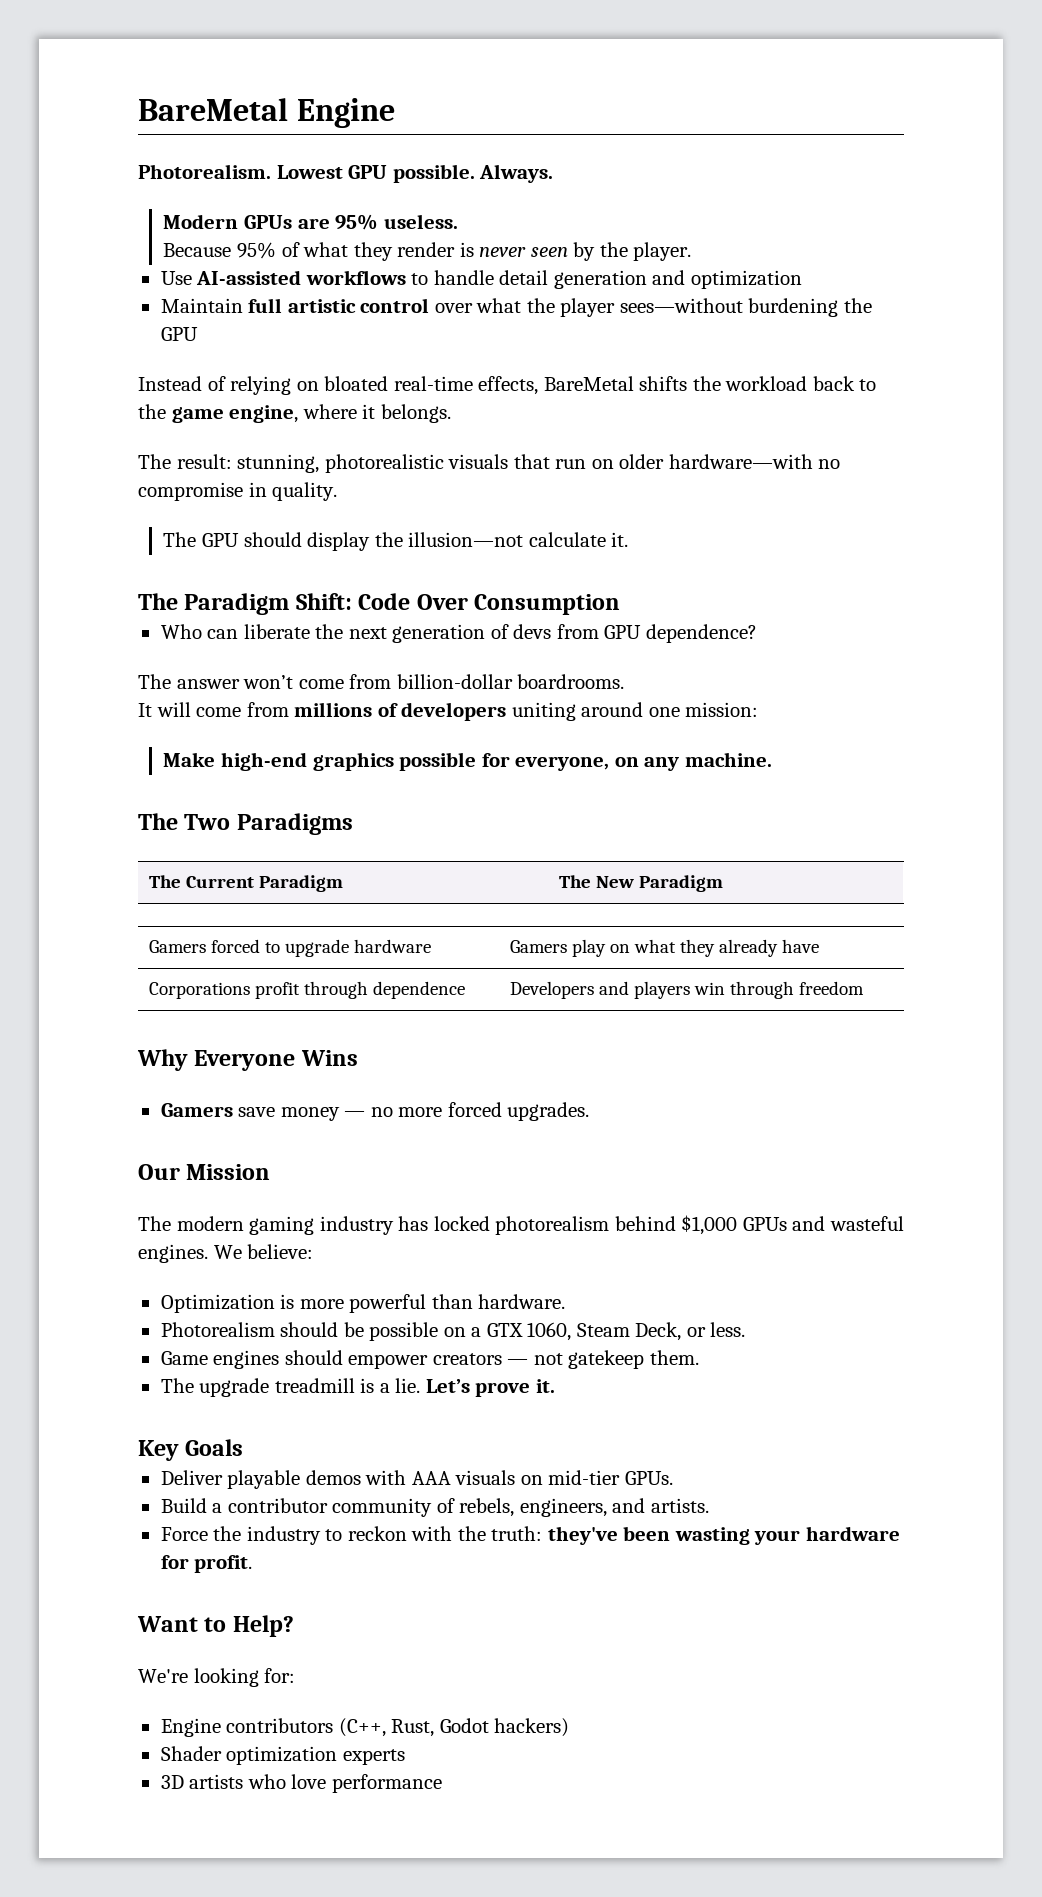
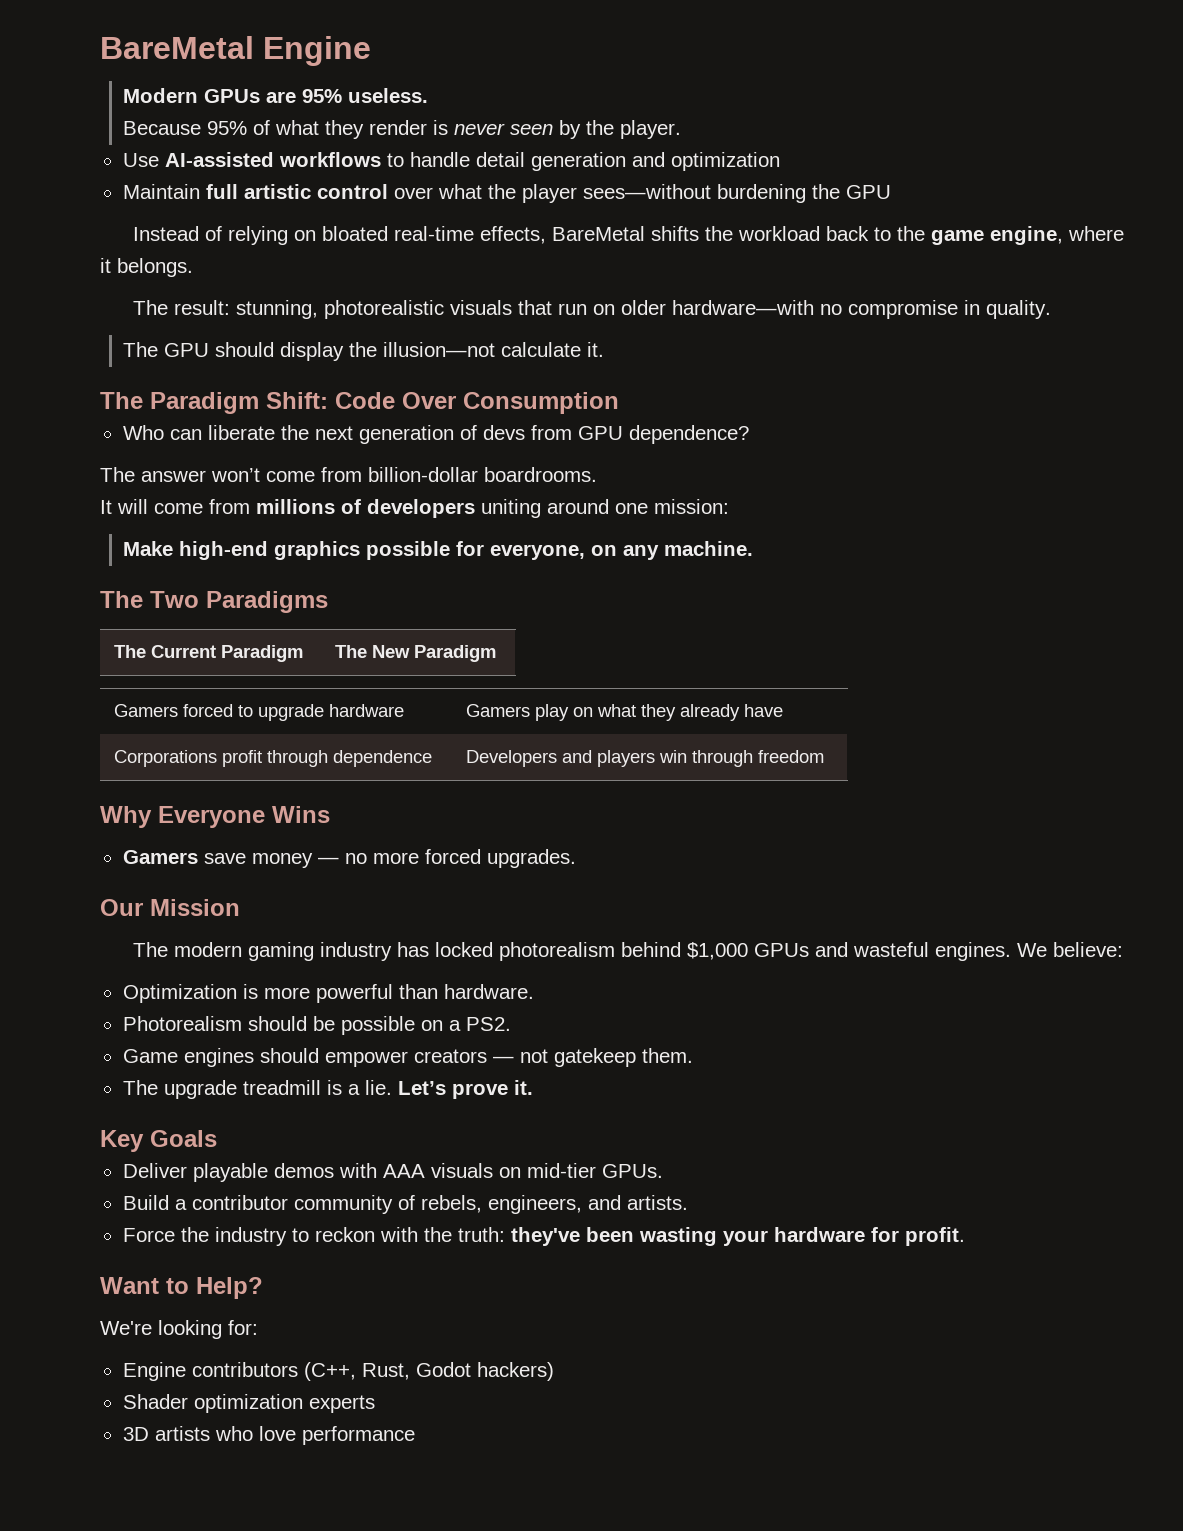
[138,164,554,183] // Photorealism. Lowest GPU possible. Always. -> (371, 51) none
[486,1322,746,1341] GTX 1060, Steam Deck, or less. -> [465,1017,511,1031] PS2.

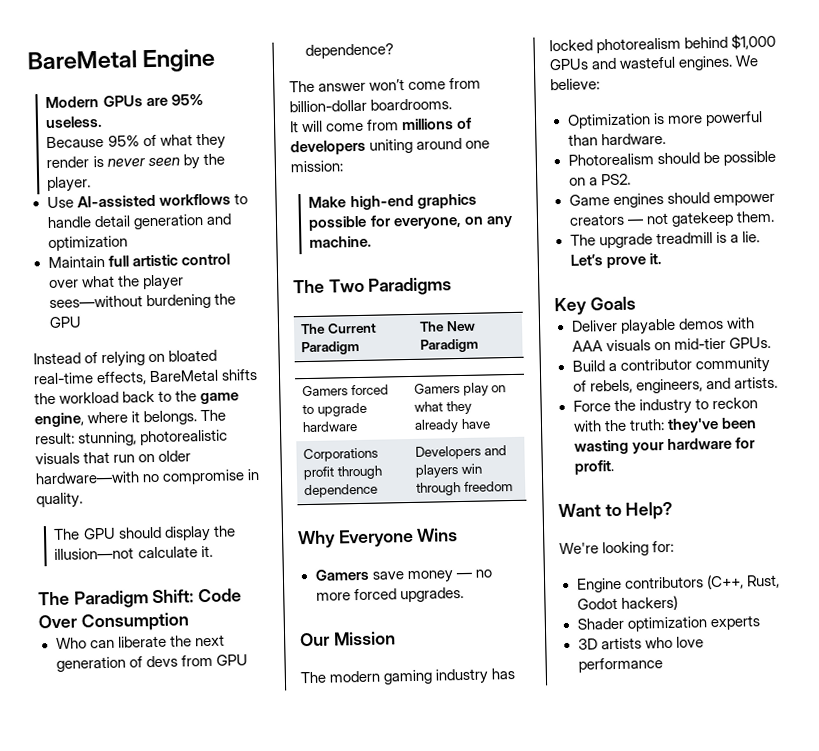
(193, 267) // -> (198, 418) none

